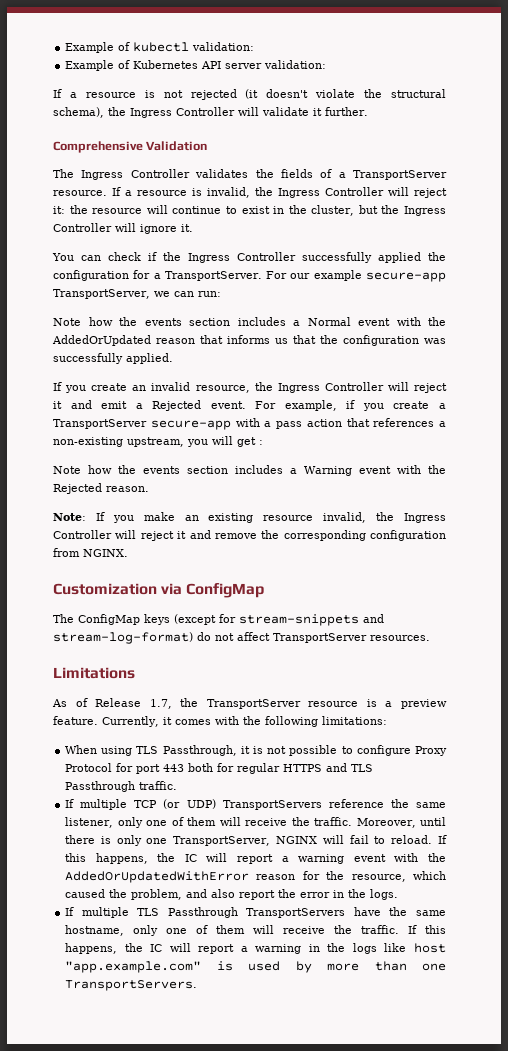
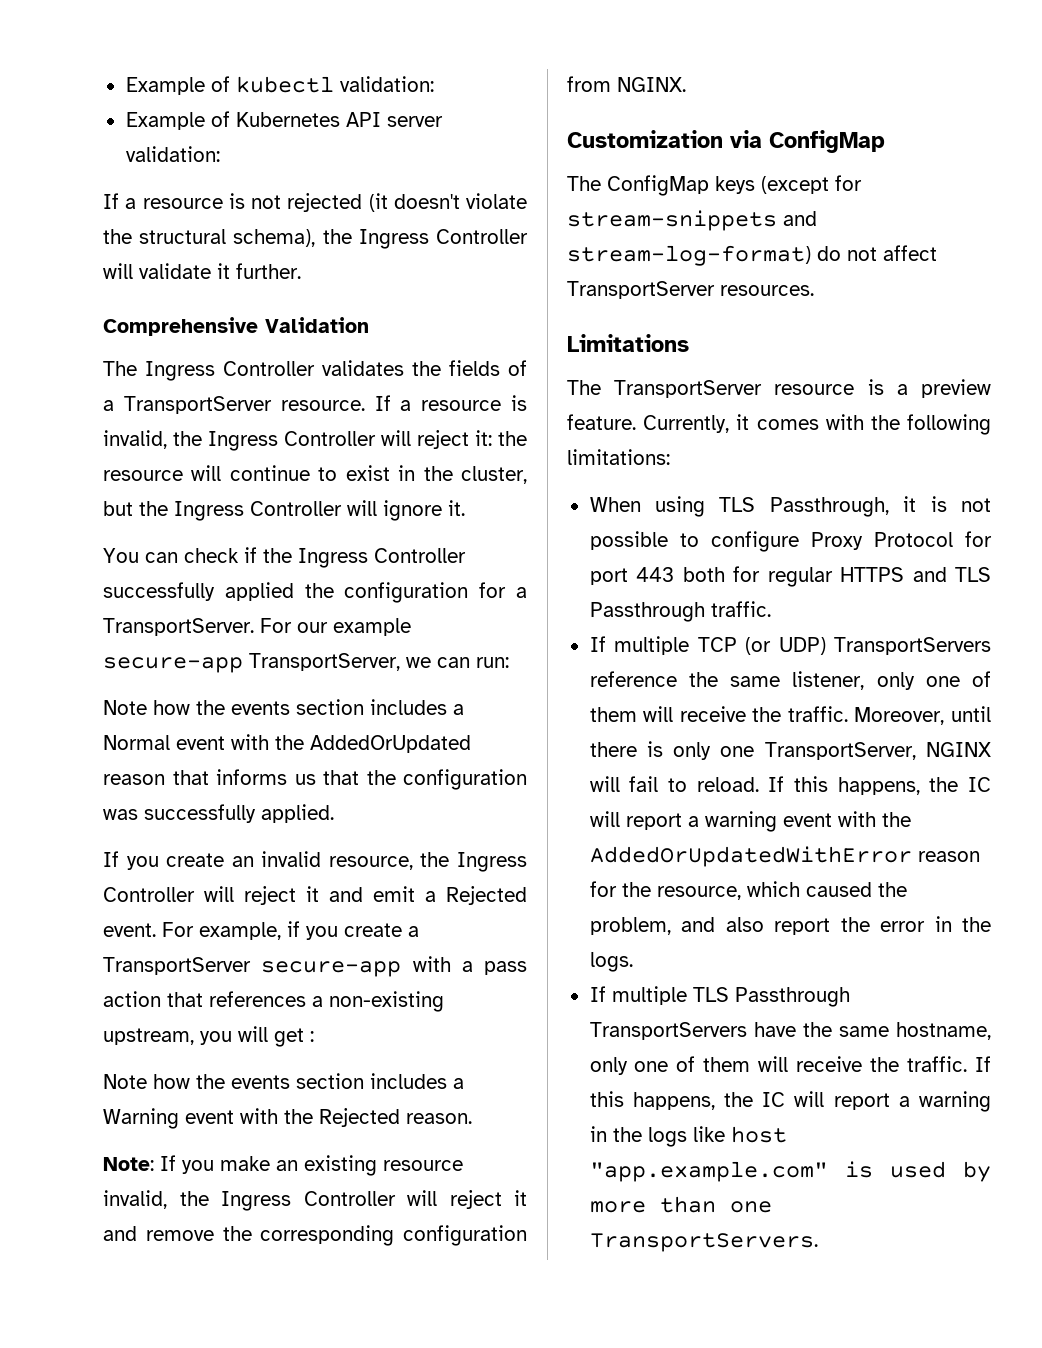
[52,698,199,709] As of Release 1.7, the -> [567,380,601,395] The

